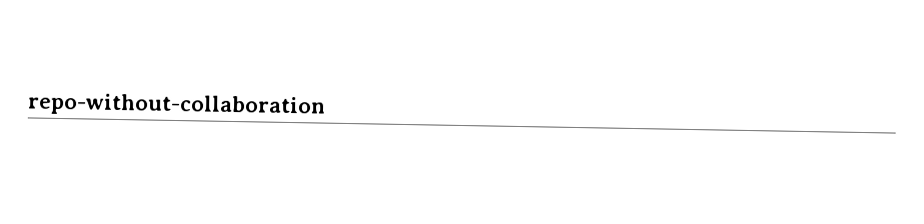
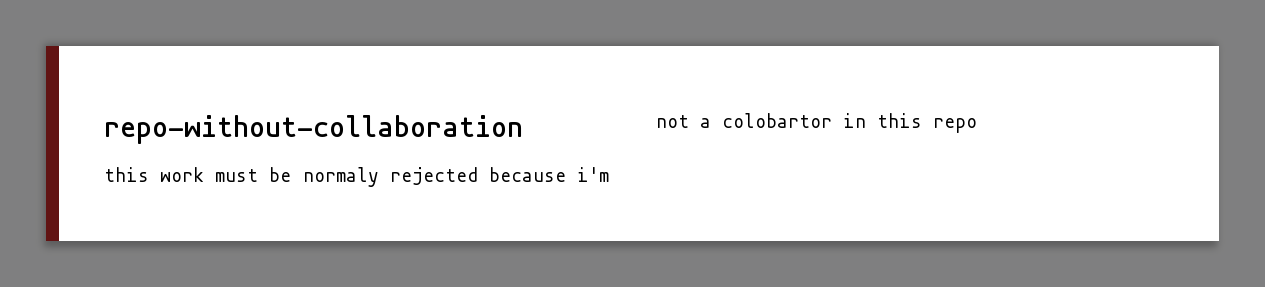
(326, 105) none -> [104,167,609,187] [656,113,977,133] // this work must be normaly rejected because i'm not a colobartor in this repo

